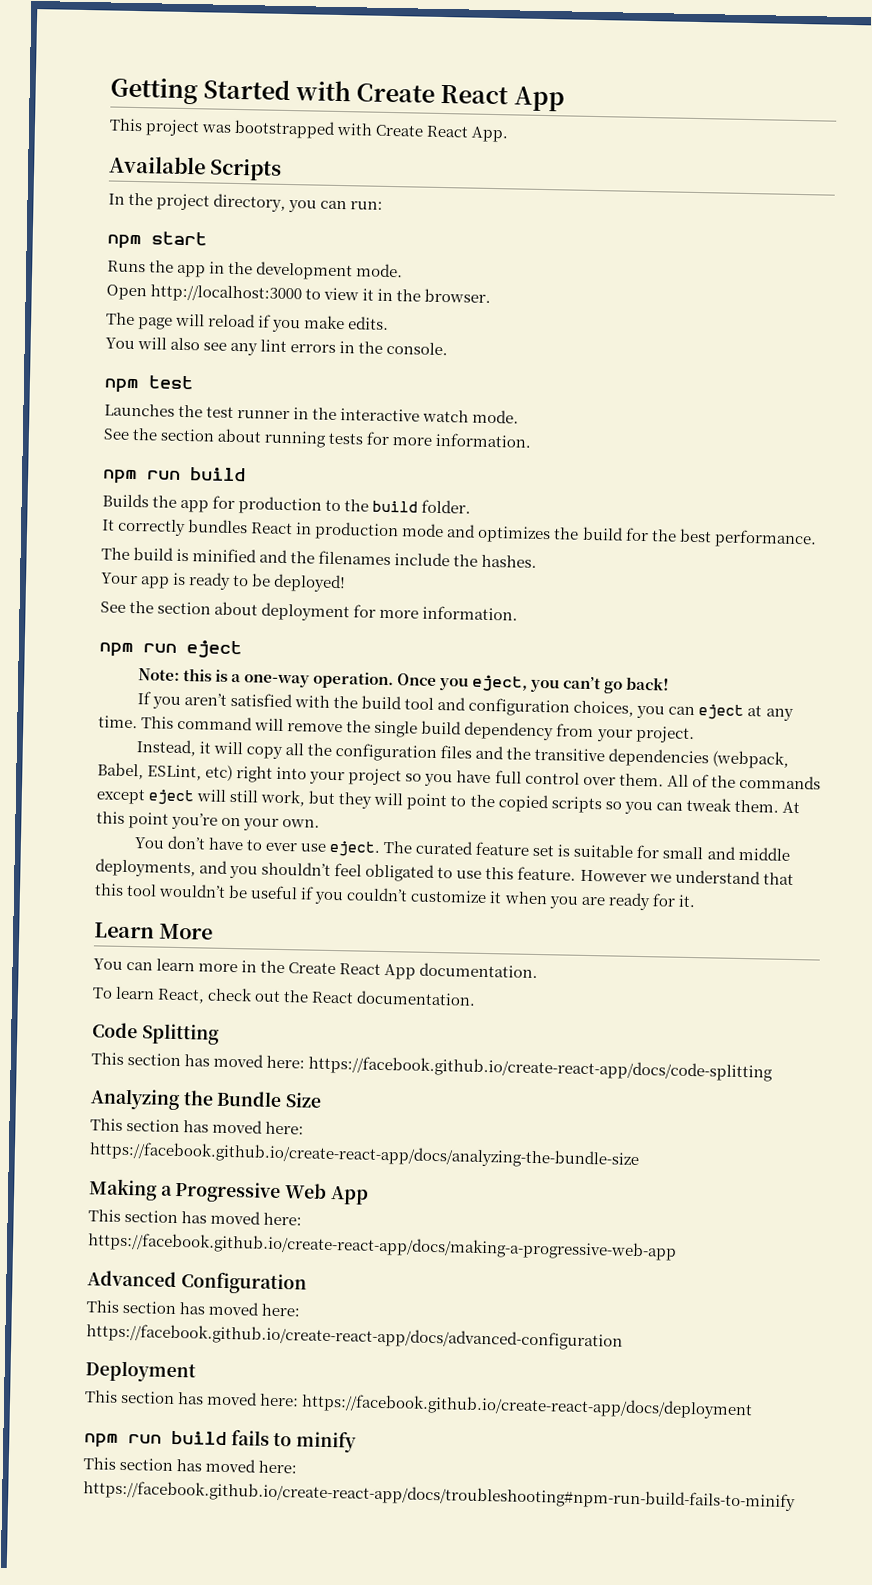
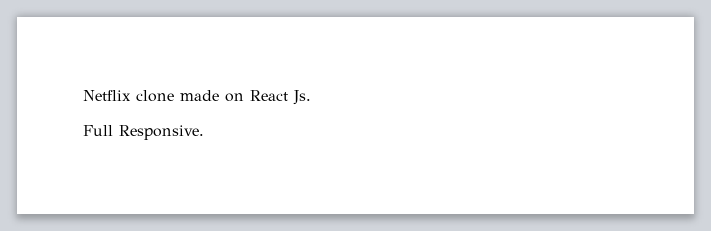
[110,77,565,112] [109,118,510,143] [109,155,283,181] [108,192,384,213] [107,231,207,250] [107,260,404,281] [106,284,492,304] [106,312,390,333] [105,337,449,356] [104,375,194,394] [104,403,520,424] [103,428,533,448] [102,467,246,485] [102,493,472,515] [102,518,817,549] [101,547,538,568] [101,572,347,593] [100,600,519,622] [99,640,242,659] [137,668,670,694] [136,691,794,721] [98,715,695,744] [135,739,790,769] [97,762,821,790] [96,788,800,815] [96,811,321,831] [133,835,790,861] [95,858,794,886] [94,883,696,911] [94,922,214,940] [93,958,539,980] [92,986,477,1006] [92,1022,220,1045] [91,1052,774,1082] [90,1088,323,1111] [90,1118,305,1135] [89,1141,640,1170] [88,1178,369,1205] [88,1209,303,1226] [88,1232,677,1261] [87,1270,307,1295] [86,1300,301,1317] [86,1323,623,1351] [85,1360,196,1383] [85,1390,754,1420] [84,1429,358,1453] [83,1457,298,1474] [83,1480,796,1512] Getting Started with Create React App // This project was bootstrapped with Create React App. // Available Scripts // In the project directory, you can run: // npm start // Runs the app in the development mode. // Open http://localhost:3000 to view it in the browser. // The page will reload if you make edits. // You will also see any lint errors in the console. // npm test // Launches the test runner in the interactive watch mode. // See the section about running tests for more information. // npm run build // Builds the app for production to the build folder. // It correctly bundles React in production mode and optimizes the build for the best performance. // The build is minified and the filenames include the hashes. // Your app is ready to be deployed! // See the section about deployment for more information. // npm run eject // Note: this is a one-way operation. Once you eject, you can’t go back! // If you aren’t satisfied with the build tool and configuration choices, you can eject at any time. This command will remove the single build dependency from your project. // Instead, it will copy all the configuration files and the transitive dependencies (webpack, Babel, ESLint, etc) right into your project so you have full control over them. All of the commands except eject will still work, but they will point to the copied scripts so you can tweak them. At this point you’re on your own. // You don’t have to ever use eject. The curated feature set is suitable for small and middle deployments, and you shouldn’t feel obligated to use this feature. However we understand that this tool wouldn’t be useful if you couldn’t customize it when you are ready for it. // Learn More // You can learn more in the Create React App documentation. // To learn React, check out the React documentation. // Code Splitting // This section has moved here: https://facebook.github.io/create-react-app/docs/code-splitting // Analyzing the Bundle Size // This section has moved here: https://facebook.github.io/create-react-app/docs/analyzing-the-bundle-size // Making a Progressive Web App // This section has moved here: https://facebook.github.io/create-react-app/docs/making-a-progressive-web-app // Advanced Configuration // This section has moved here: https://facebook.github.io/create-react-app/docs/advanced-configuration // Deployment // This section has moved here: https://facebook.github.io/create-react-app/docs/deployment // npm run build fails to minify // This section has moved here: https://facebook.github.io/create-react-app/docs/troubleshooting#npm-run-build-fails-to-minify -> [83,90,311,105] [83,125,204,140] Netflix clone made on React Js. // Full Responsive.

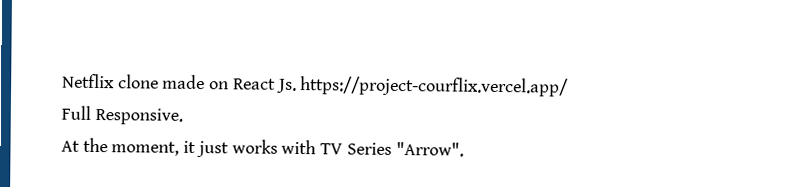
(311, 97) none -> [300,76,570,97] https://project-courflix.vercel.app/
(204, 132) none -> [61,137,464,158] // At the moment, it just works with TV Series "Arrow".

